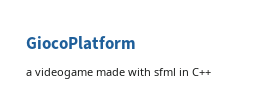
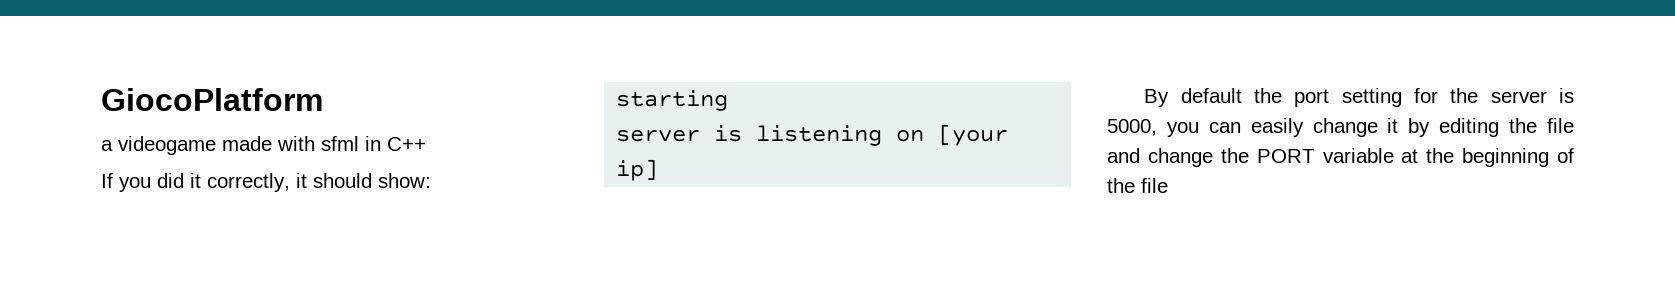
(211, 72) none -> [101,173,431,192] [616,90,729,111] [616,124,1009,146] [616,159,659,181] [1144,88,1574,107] [1107,118,1574,137] [1107,148,1574,167] [1107,178,1168,193] // If you did it correctly, it should show: // starting // server is listening on [your ip] // By default the port setting for the server is 5000, you can easily change it by editing the file and change the PORT variable at the beginning of the file

